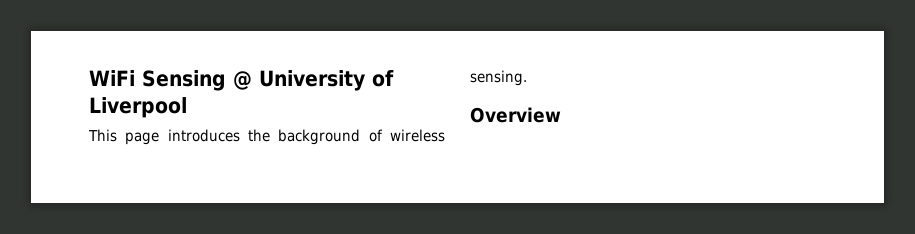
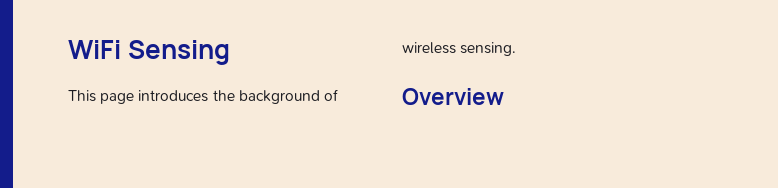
[233,70,394,91] [89,97,187,118] @ University of Liverpool -> (231, 52) none

